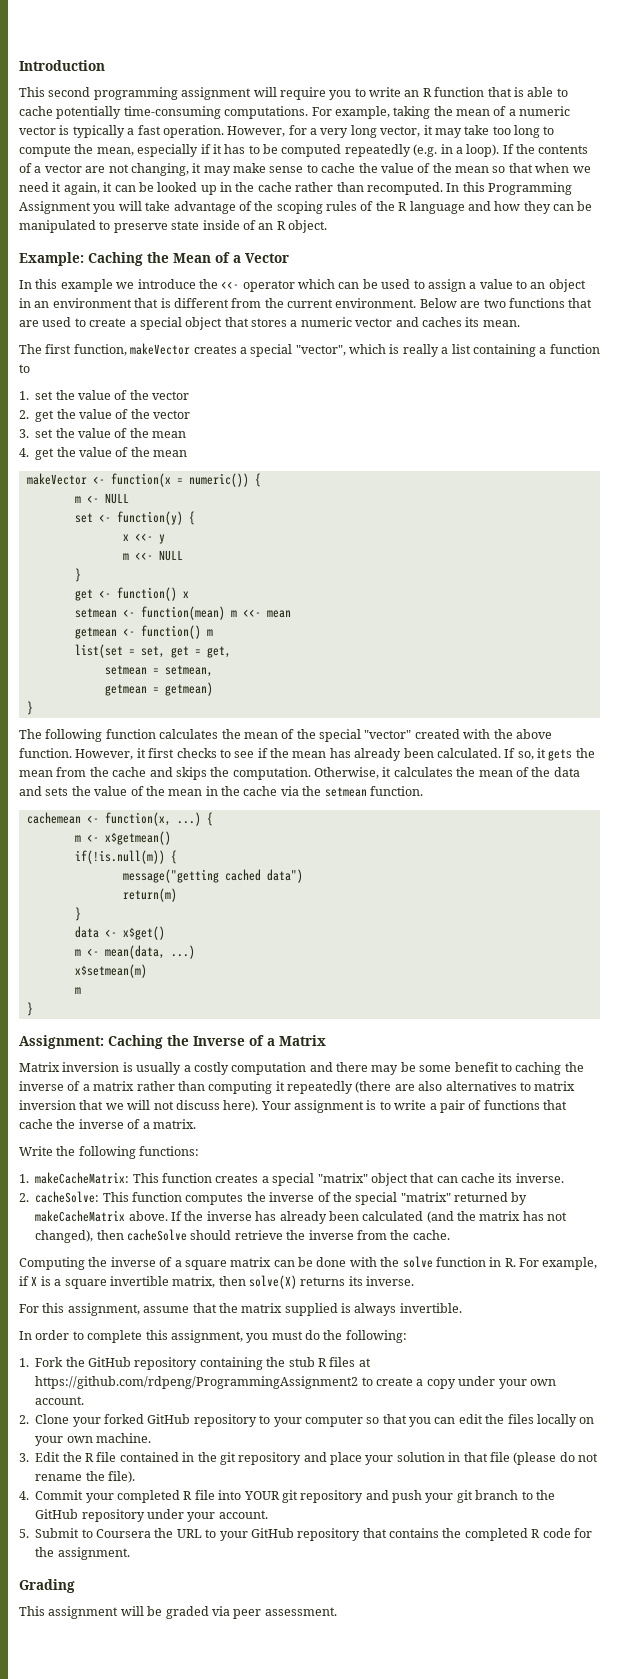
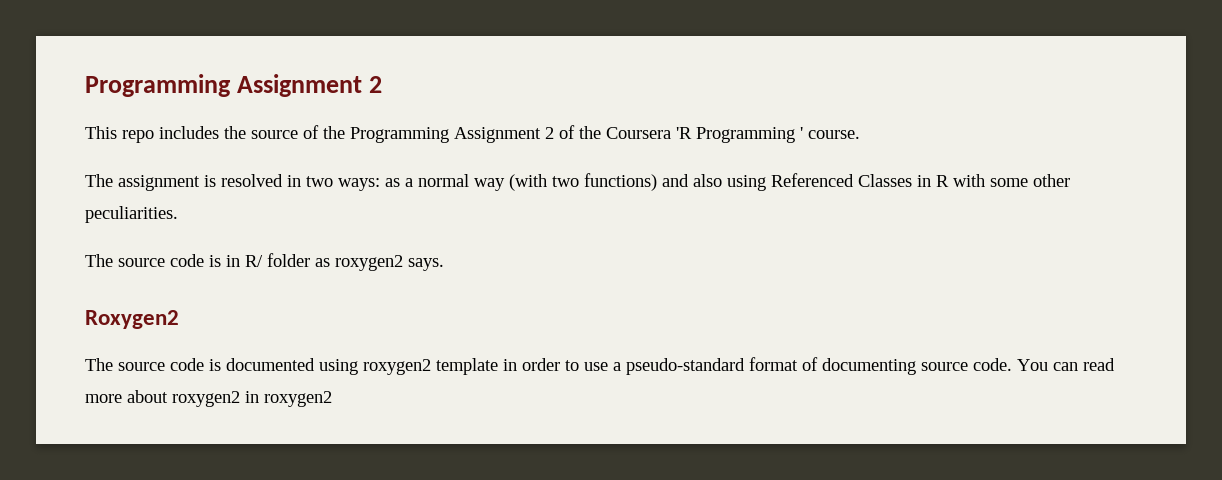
[19,60,105,71] [19,87,568,100] [19,106,571,119] [19,125,555,138] [19,144,589,157] [19,163,591,176] [19,182,572,195] [19,201,593,214] [19,220,327,233] [19,252,289,266] [19,279,586,292] [19,298,593,308] [19,317,520,330] [19,343,600,357] [19,364,30,373] [19,390,190,400] [19,409,191,422] [19,428,187,438] [19,447,188,460] [26,473,261,487] [74,493,129,504] [74,511,195,525] [122,533,165,544] [122,550,183,561] [74,568,81,582] [74,587,189,601] [74,606,291,620] [74,625,213,639] [74,644,231,658] [104,665,213,677] [104,682,213,696] [26,701,33,715] [19,729,552,742] [19,748,595,761] [19,767,580,780] [19,786,423,797] [26,812,213,826] [74,831,171,845] [74,850,177,864] [122,869,303,883] [122,888,177,902] [74,907,81,921] [74,926,165,940] [74,945,195,959] [74,964,147,978] [74,987,81,994] [26,1002,33,1016] [19,1035,326,1049] [19,1062,584,1075] [19,1081,576,1094] [19,1100,567,1113] [19,1119,196,1129] [19,1146,200,1159] [19,1172,564,1186] [19,1191,528,1205] [35,1210,568,1224] [35,1229,450,1243] [19,1256,598,1270] [19,1275,415,1289] [19,1303,462,1316] [19,1330,407,1343] [19,1357,371,1370] [35,1376,556,1389] [35,1396,85,1405] [19,1414,595,1427] [35,1433,151,1446] [19,1452,598,1465] [35,1471,135,1483] [19,1490,555,1503] [35,1509,268,1522] [19,1528,592,1541] [35,1547,130,1560] [19,1579,75,1593] [19,1606,337,1619] Introduction // This second programming assignment will require you to write an R function that is able to cache potentially time-consuming computations. For example, taking the mean of a numeric vector is typically a fast operation. However, for a very long vector, it may take too long to compute the mean, especially if it has to be computed repeatedly (e.g. in a loop). If the contents of a vector are not changing, it may make sense to cache the value of the mean so that when we need it again, it can be looked up in the cache rather than recomputed. In this Programming Assignment you will take advantage of the scoping rules of the R language and how they can be manipulated to preserve state inside of an R object. // Example: Caching the Mean of a Vector // In this example we introduce the <<- operator which can be used to assign a value to an object in an environment that is different from the current environment. Below are two functions that are used to create a special object that stores a numeric vector and caches its mean. // The first function, makeVector creates a special "vector", which is really a list containing a function to // 1. set the value of the vector // 2. get the value of the vector // 3. set the value of the mean // 4. get the value of the mean // makeVector <- function(x = numeric()) { // m <- NULL // set <- function(y) { // x <<- y // m <<- NULL // } // get <- function() x // setmean <- function(mean) m <<- mean // getmean <- function() m // list(set = set, get = get, // setmean = setmean, // getmean = getmean) // } // The following function calculates the mean of the special "vector" created with the above function. However, it first checks to see if the mean has already been calculated. If so, it gets the mean from the cache and skips the computation. Otherwise, it calculates the mean of the data and sets the value of the mean in the cache via the setmean function. // cachemean <- function(x, ...) { // m <- x$getmean() // if(!is.null(m)) { // message("getting cached data") // return(m) // } // data <- x$get() // m <- mean(data, ...) // x$setmean(m) // m // } // Assignment: Caching the Inverse of a Matrix // Matrix inversion is usually a costly computation and there may be some benefit to caching the inverse of a matrix rather than computing it repeatedly (there are also alternatives to matrix inversion that we will not discuss here). Your assignment is to write a pair of functions that cache the inverse of a matrix. // Write the following functions: // 1. makeCacheMatrix: This function creates a special "matrix" object that can cache its inverse. // 2. cacheSolve: This function computes the inverse of the special "matrix" returned by makeCacheMatrix above. If the inverse has already been calculated (and the matrix has not changed), then cacheSolve should retrieve the inverse from the cache. // Computing the inverse of a square matrix can be done with the solve function in R. For example, if X is a square invertible matrix, then solve(X) returns its inverse. // For this assignment, assume that the matrix supplied is always invertible. // In order to complete this assignment, you must do the following: // 1. Fork the GitHub repository containing the stub R files at https://github.com/rdpeng/ProgrammingAssignment2 to create a copy under your own account. // 2. Clone your forked GitHub repository to your computer so that you can edit the files locally on your own machine. // 3. Edit the R file contained in the git repository and place your solution in that file (please do not rename the file). // 4. Commit your completed R file into YOUR git repository and push your git branch to the GitHub repository under your account. // 5. Submit to Coursera the URL to your GitHub repository that contains the completed R code for the assignment. // Grading // This assignment will be graded via peer assessment. -> [85,74,383,97] [85,125,860,143] [85,173,1070,191] [85,206,178,223] [85,253,444,271] [85,310,179,329] [85,357,1115,375] [85,390,332,407] Programming Assignment 2 // This repo includes the source of the Programming Assignment 2 of the Coursera 'R Programming ' course. // The assignment is resolved in two ways: as a normal way (with two functions) and also using Referenced Classes in R with some other peculiarities. // The source code is in R/ folder as roxygen2 says. // Roxygen2 // The source code is documented using roxygen2 template in order to use a pseudo-standard format of documenting source code. You can read more about roxygen2 in roxygen2

